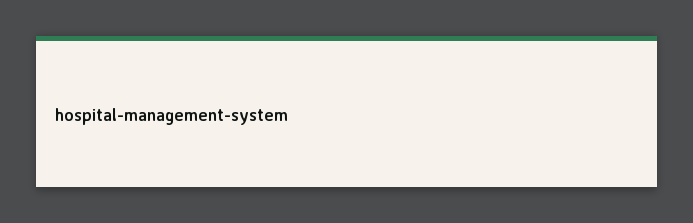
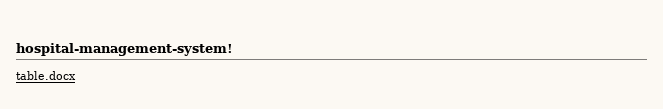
[55,108,288,125] hospital-management-system -> [16,43,233,56] [16,71,76,80] hospital-management-system! // table.docx

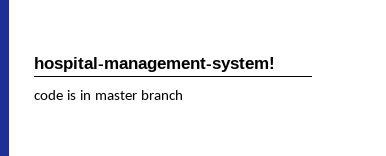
[16,71,76,80] table.docx -> [34,90,183,100] code is in master branch

